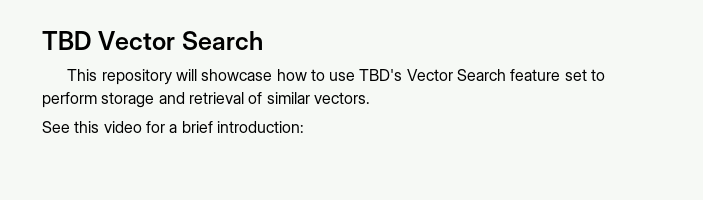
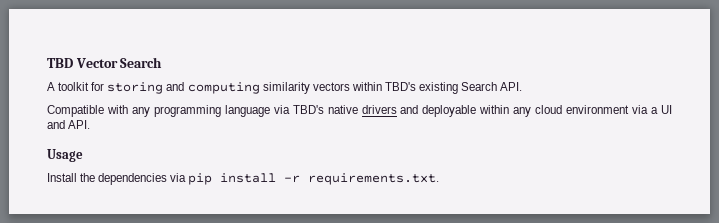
[67,69,606,85] [42,92,370,108] [42,121,304,133] This repository will showcase how to use TBD's Vector Search feature set to perform storage and retrieval of similar vectors. // See this video for a brief introduction: -> [47,82,523,94] [47,105,672,117] [47,120,91,129] [47,149,83,162] [47,173,440,185] A toolkit for storing and computing similarity vectors within TBD's existing Search API. // Compatible with any programming language via TBD's native drivers and deployable within any cloud environment via a UI and API. // Usage // Install the dependencies via pip install -r requirements.txt.

